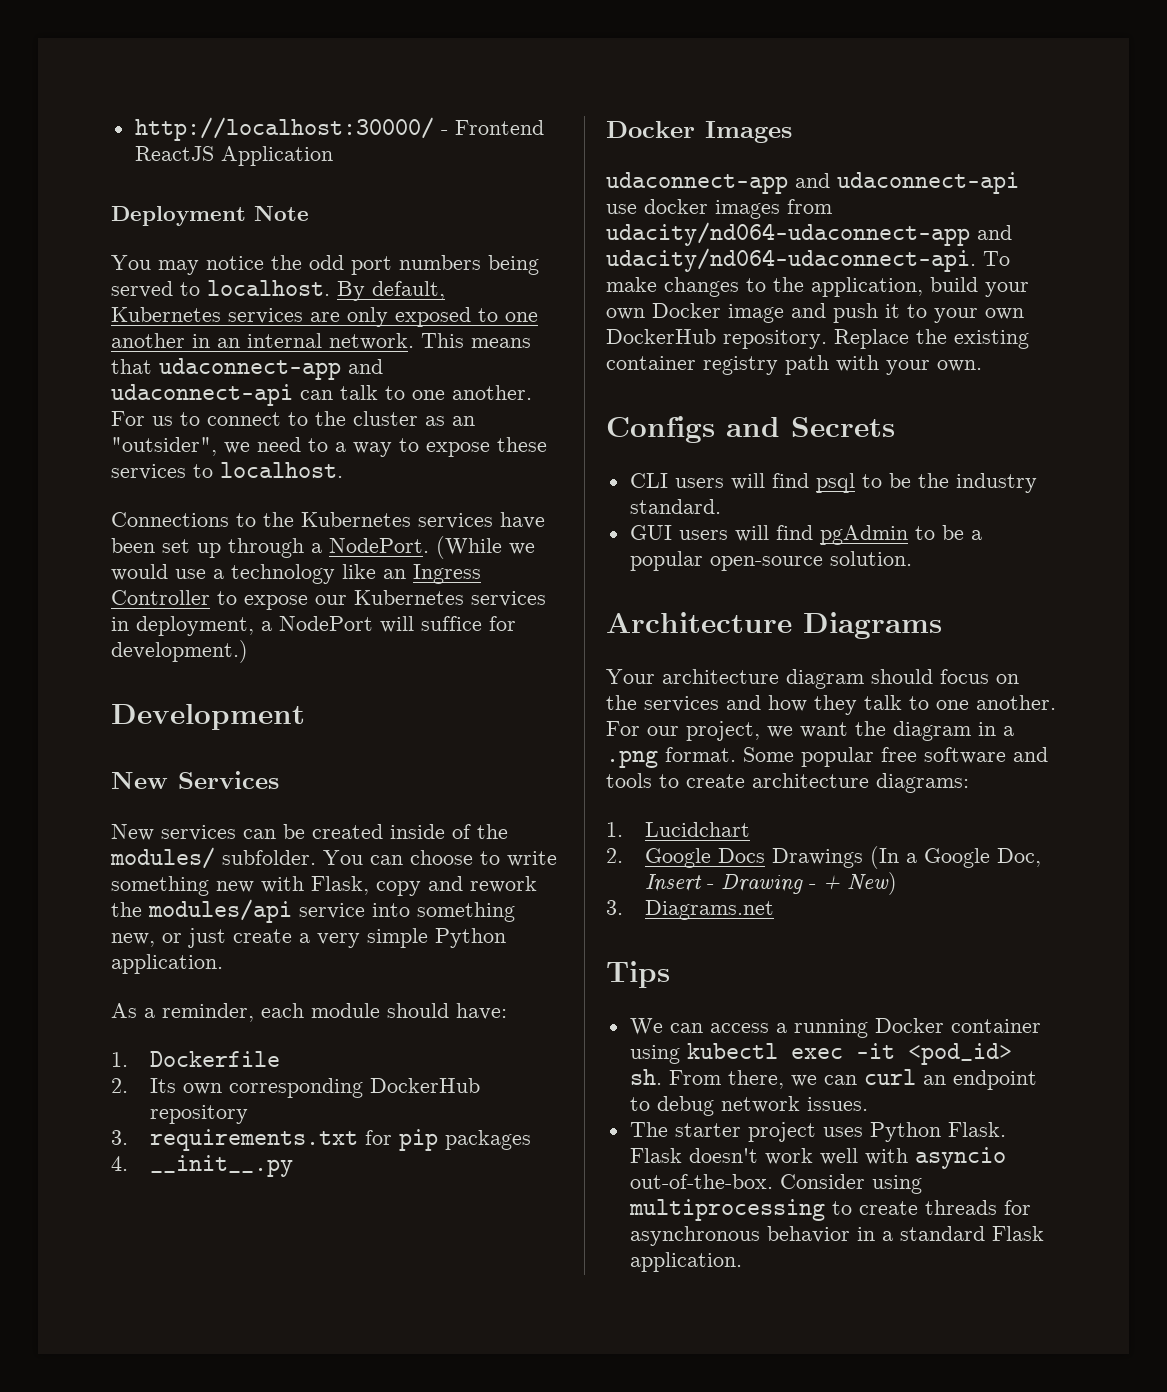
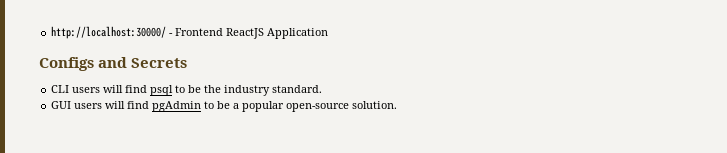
[111,206,309,226] [111,255,539,275] [111,280,445,301] [111,307,538,327] [111,333,531,350] [111,358,383,380] [111,384,532,406] [111,411,475,426] [111,437,547,457] [111,462,343,480] [111,512,545,529] [111,536,535,559] [111,564,481,584] [111,590,546,610] [111,616,516,636] [111,640,248,663] [111,704,305,730] [111,771,279,789] [111,824,508,841] [110,847,557,869] [111,876,537,896] [111,899,515,923] [111,928,506,948] [111,954,223,974] [111,1003,507,1022] [111,1051,281,1067] [111,1078,481,1098] [150,1105,249,1124] [111,1129,532,1151] [111,1155,294,1177] [606,121,792,143] [606,172,1019,194] [606,199,832,219] [606,222,1012,246] [606,248,1010,272] [606,277,1029,297] [606,303,1024,323] [606,329,1029,349] [606,355,982,375] // Deployment Note // You may notice the odd port numbers being served to localhost. By default, Kubernetes services are only exposed to one another in an internal network. This means that udaconnect-app and udaconnect-api can talk to one another. For us to connect to the cluster as an "outsider", we need to a way to expose these services to localhost. // Connections to the Kubernetes services have been set up through a NodePort. (While we would use a technology like an Ingress Controller to expose our Kubernetes services in deployment, a NodePort will suffice for development.) // Development // New Services // New services can be created inside of the modules/ subfolder. You can choose to write something new with Flask, copy and rework the modules/api service into something new, or just create a very simple Python application. // As a reminder, each module should have: // 1. Dockerfile // 2. Its own corresponding DockerHub repository // 3. requirements.txt for pip packages // 4. __init__.py // Docker Images // udaconnect-app and udaconnect-api use docker images from udacity/nd064-udaconnect-app and udacity/nd064-udaconnect-api. To make changes to the application, build your own Docker image and push it to your own DockerHub repository. Replace the existing container registry path with your own. -> (329, 33) none
[606,612,942,639] [606,669,1019,689] [606,695,1056,715] [606,721,1014,741] [606,747,1048,768] [606,773,969,793] [606,822,751,837] [606,846,1042,869] [645,872,898,895] [606,900,775,920] [606,961,670,988] [629,1018,1041,1038] [629,1043,1012,1065] [629,1069,1037,1090] [629,1096,868,1116] [629,1122,1006,1142] [629,1147,1006,1169] [629,1174,922,1194] [628,1199,1031,1221] [629,1226,1044,1246] [629,1252,742,1272] // Architecture Diagrams // Your architecture diagram should focus on the services and how they talk to one another. For our project, we want the diagram in a .png format. Some popular free software and tools to create architecture diagrams: // 1. Lucidchart // 2. Google Docs Drawings (In a Google Doc, Insert - Drawing - + New) // 3. Diagrams.net // Tips // We can access a running Docker container using kubectl exec -it <pod_id> sh. From there, we can curl an endpoint to debug network issues. // The starter project uses Python Flask. Flask doesn't work well with asyncio out-of-the-box. Consider using multiprocessing to create threads for asynchronous behavior in a standard Flask application. -> (398, 105) none

